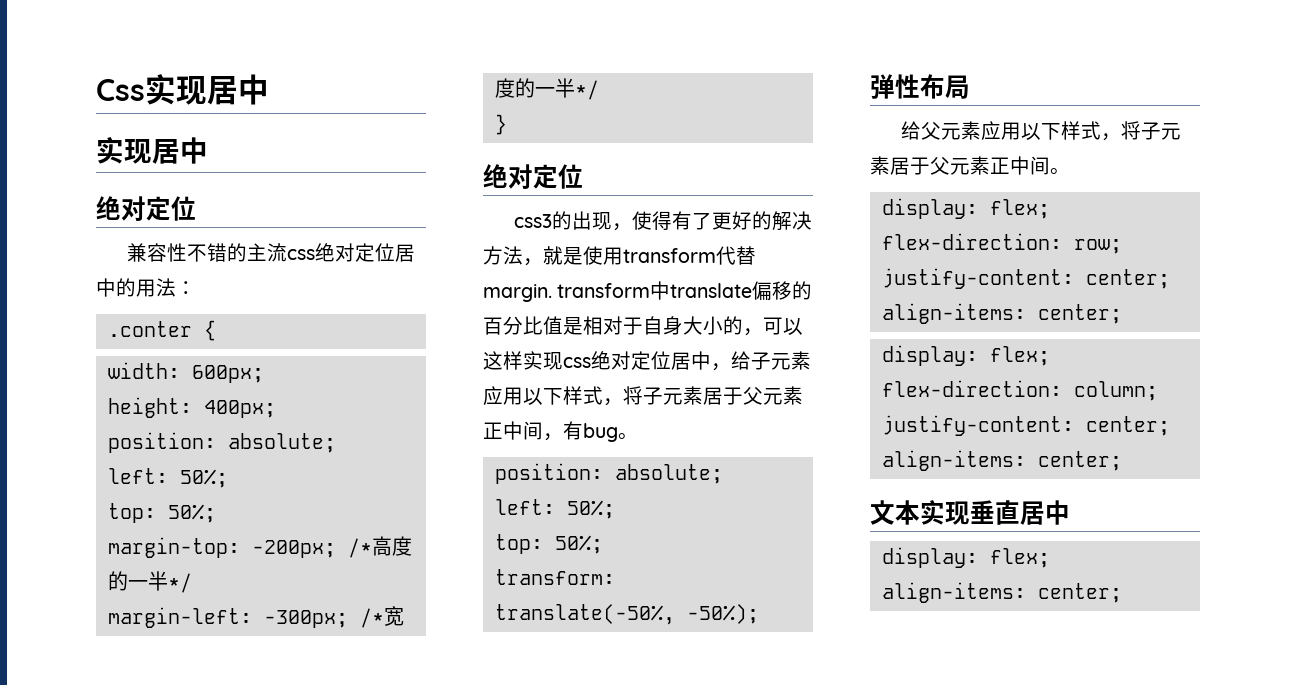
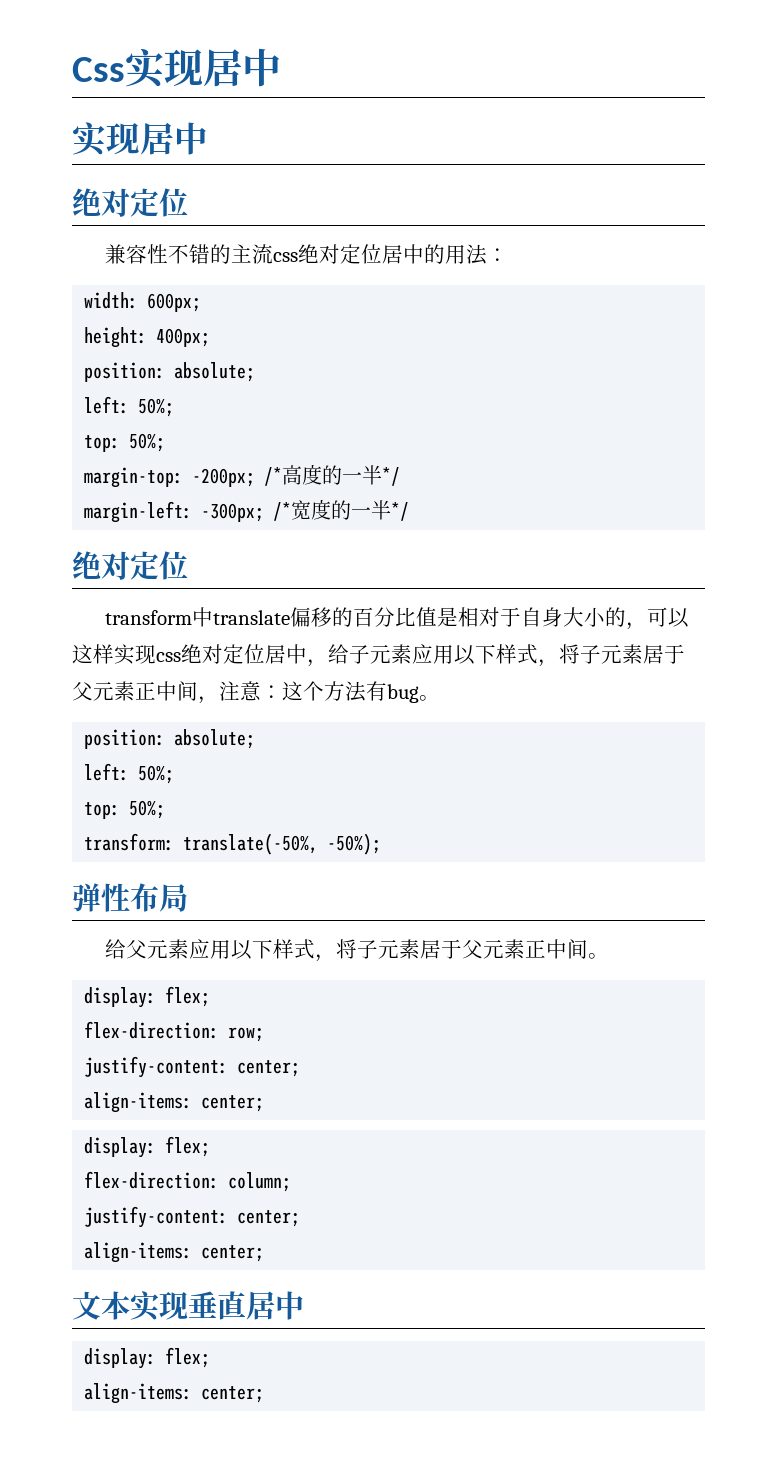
[107,320,216,341] // .conter { -> (509, 255) none
[494,114,507,135] [483,164,583,189] [513,211,812,231] [483,246,756,266] [483,284,552,302] // } // 绝对定位 // css3的出现，使得有了更好的解决方法，就是使用transform代替margin. -> [72,551,188,580] // 绝对定位 //
(563, 437) none -> [219,681,366,702] 注意：这个方法

